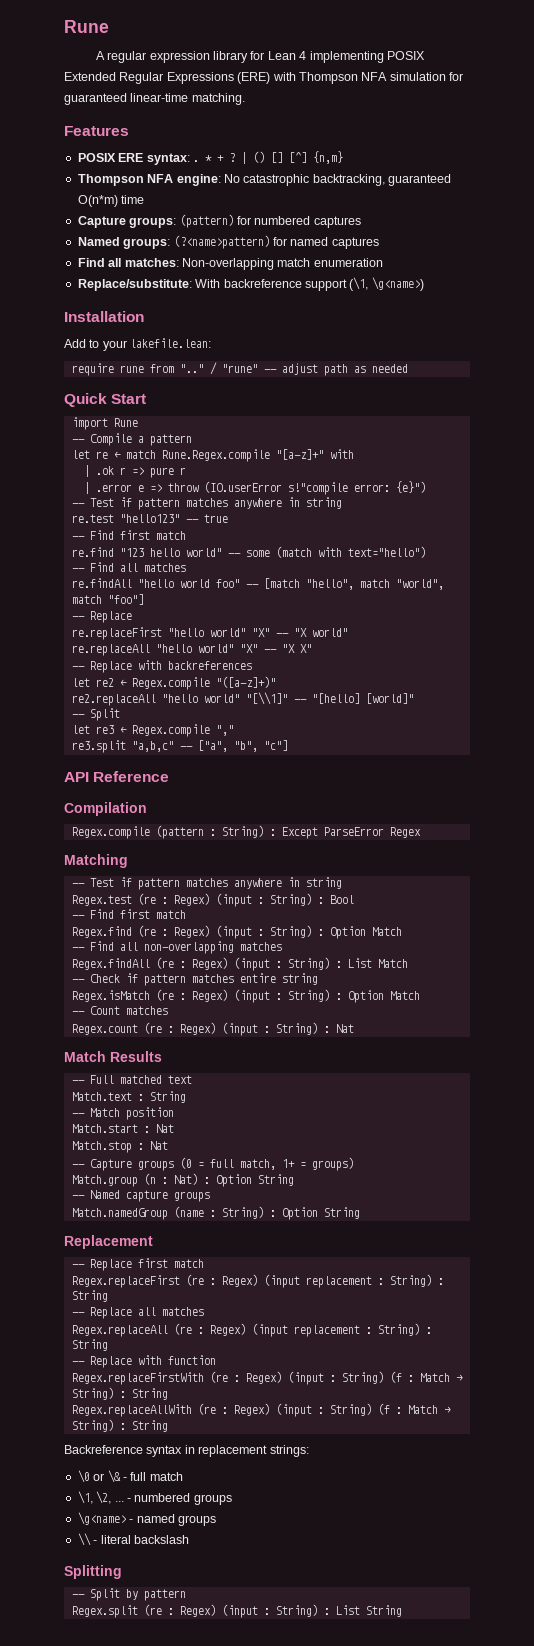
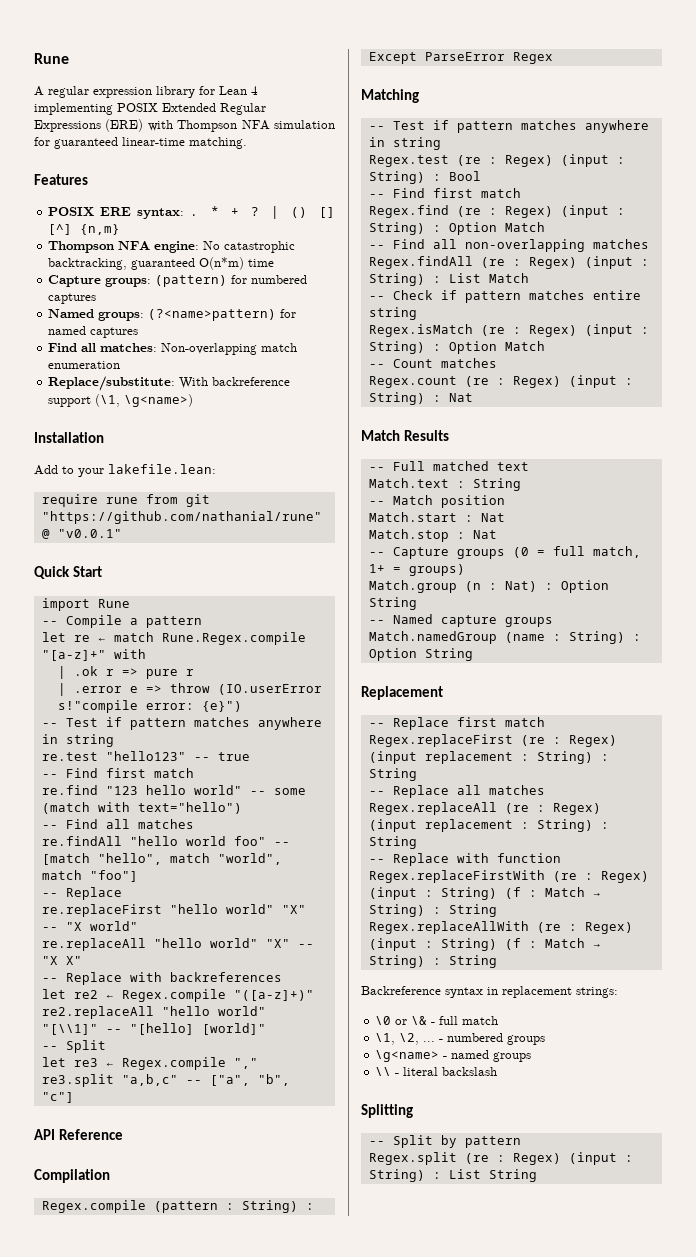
[179,362,408,376] ".." / "rune" -- adjust path as needed -> [185,494,210,507] [41,511,322,524] [41,529,122,539] git "https://github.com/nathanial/rune" @ "v0.0.1"

